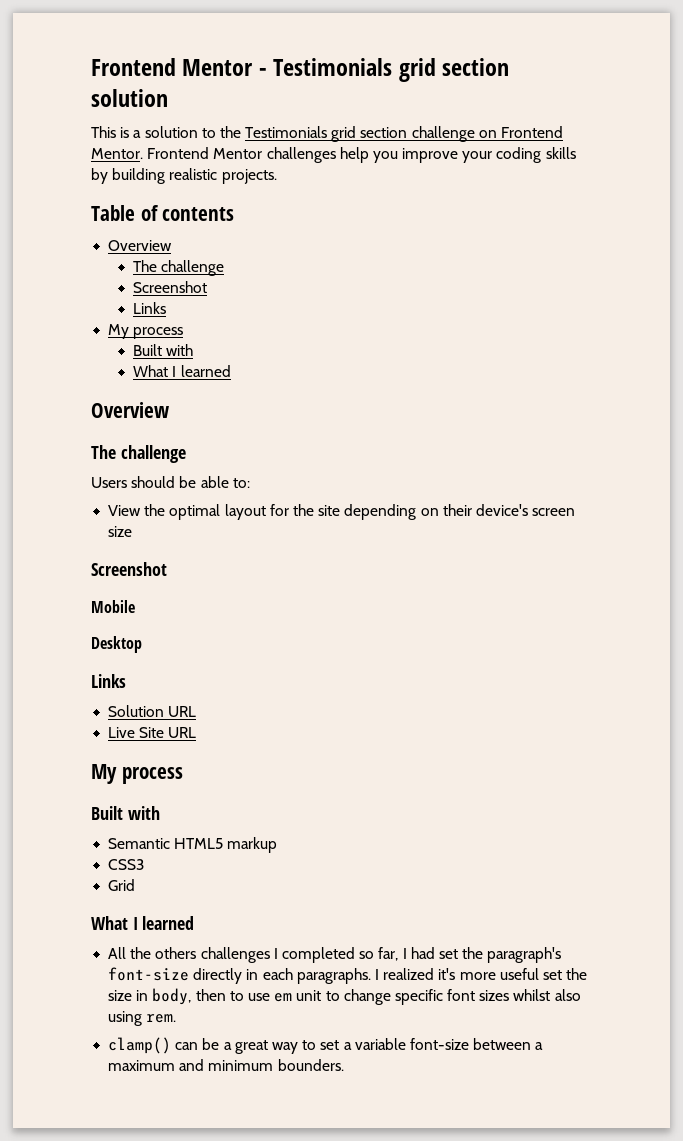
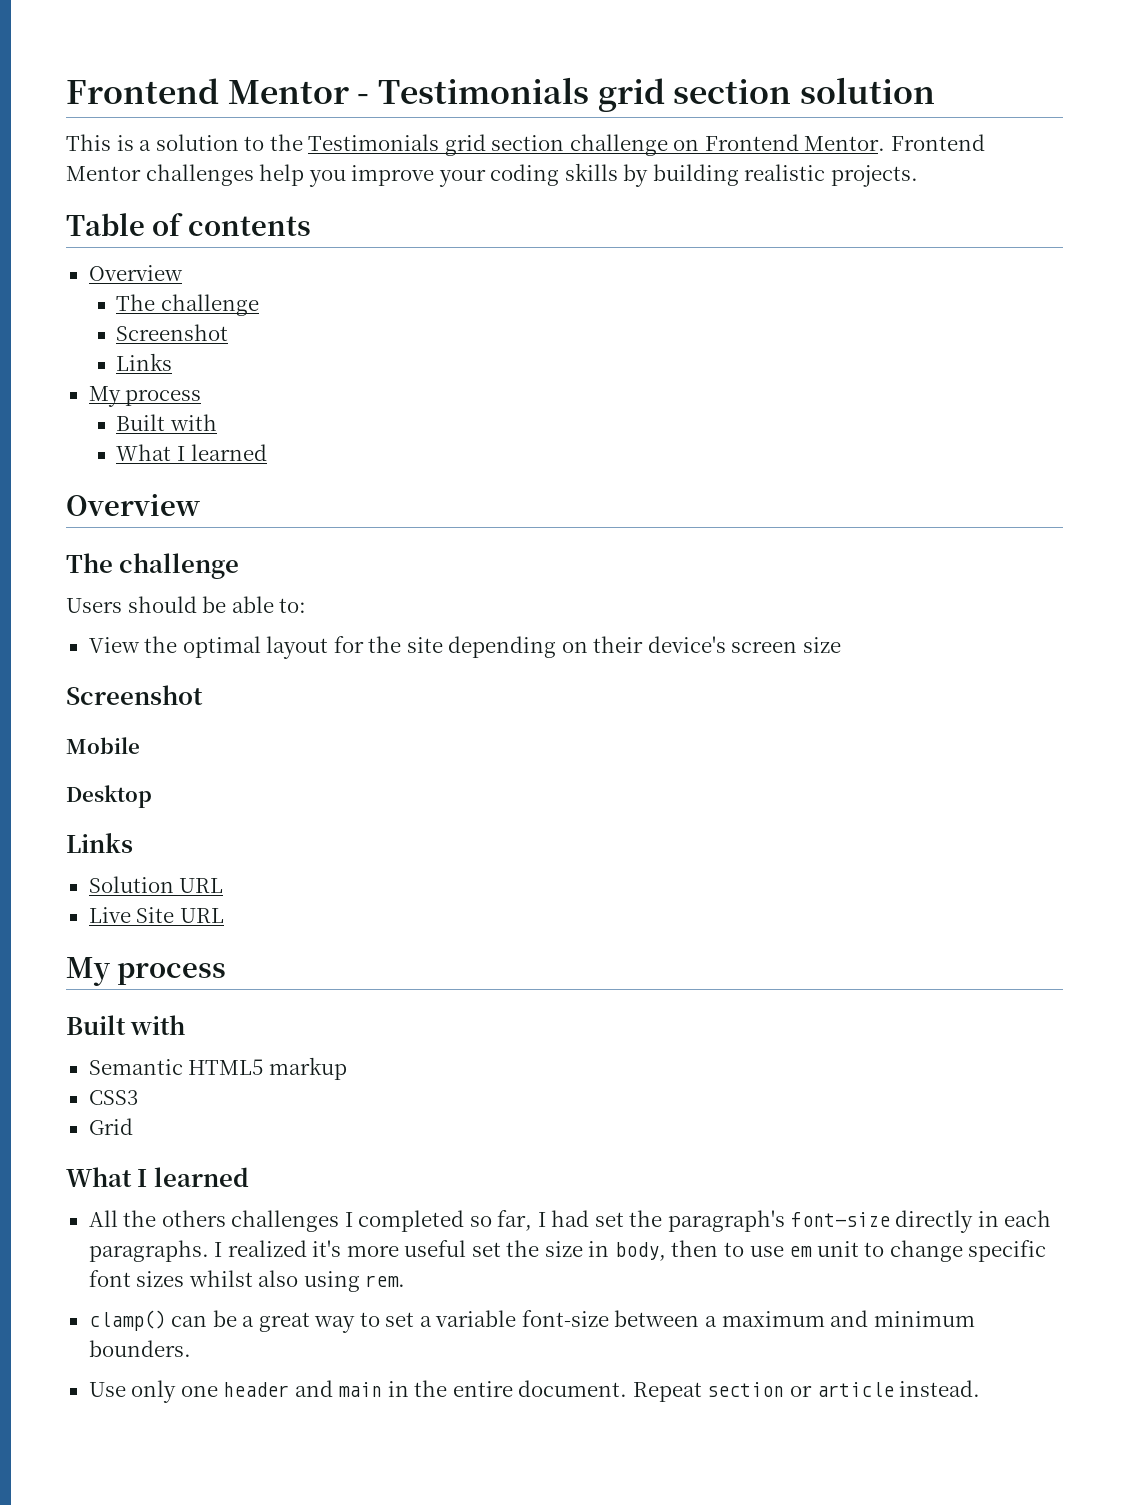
(344, 1065) none -> [88,1380,981,1403] // Use only one header and main in the entire document. Repeat section or article instead.

